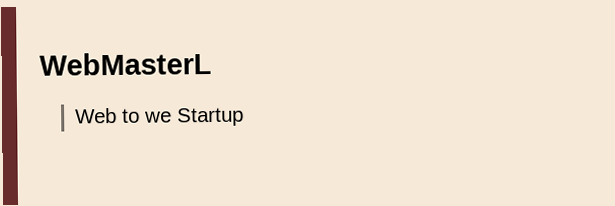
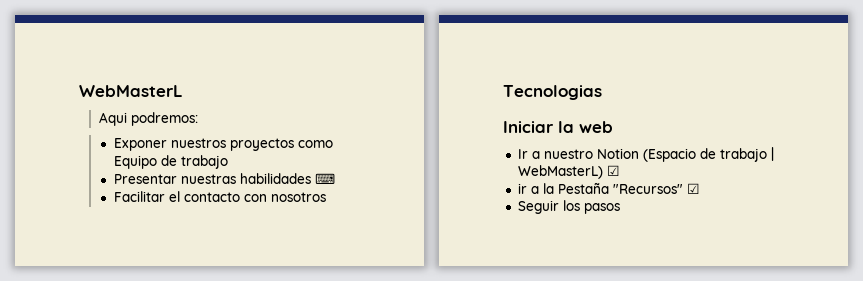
[74,107,244,127] Web to we Startup -> [98,112,198,126] [113,138,333,151] [113,155,228,169] [113,173,335,184] [113,191,326,202] [503,85,602,100] [503,121,613,133] [517,147,774,162] [517,165,620,179] [517,182,700,194] [517,200,620,214] Aqui podremos: // Exponer nuestros proyectos como Equipo de trabajo // Presentar nuestras habilidades ⌨ // Facilitar el contacto con nosotros // Tecnologias // Iniciar la web // Ir a nuestro Notion (Espacio de trabajo | WebMasterL) ☑ // ir a la Pestaña "Recursos" ☑ // Seguir los pasos

